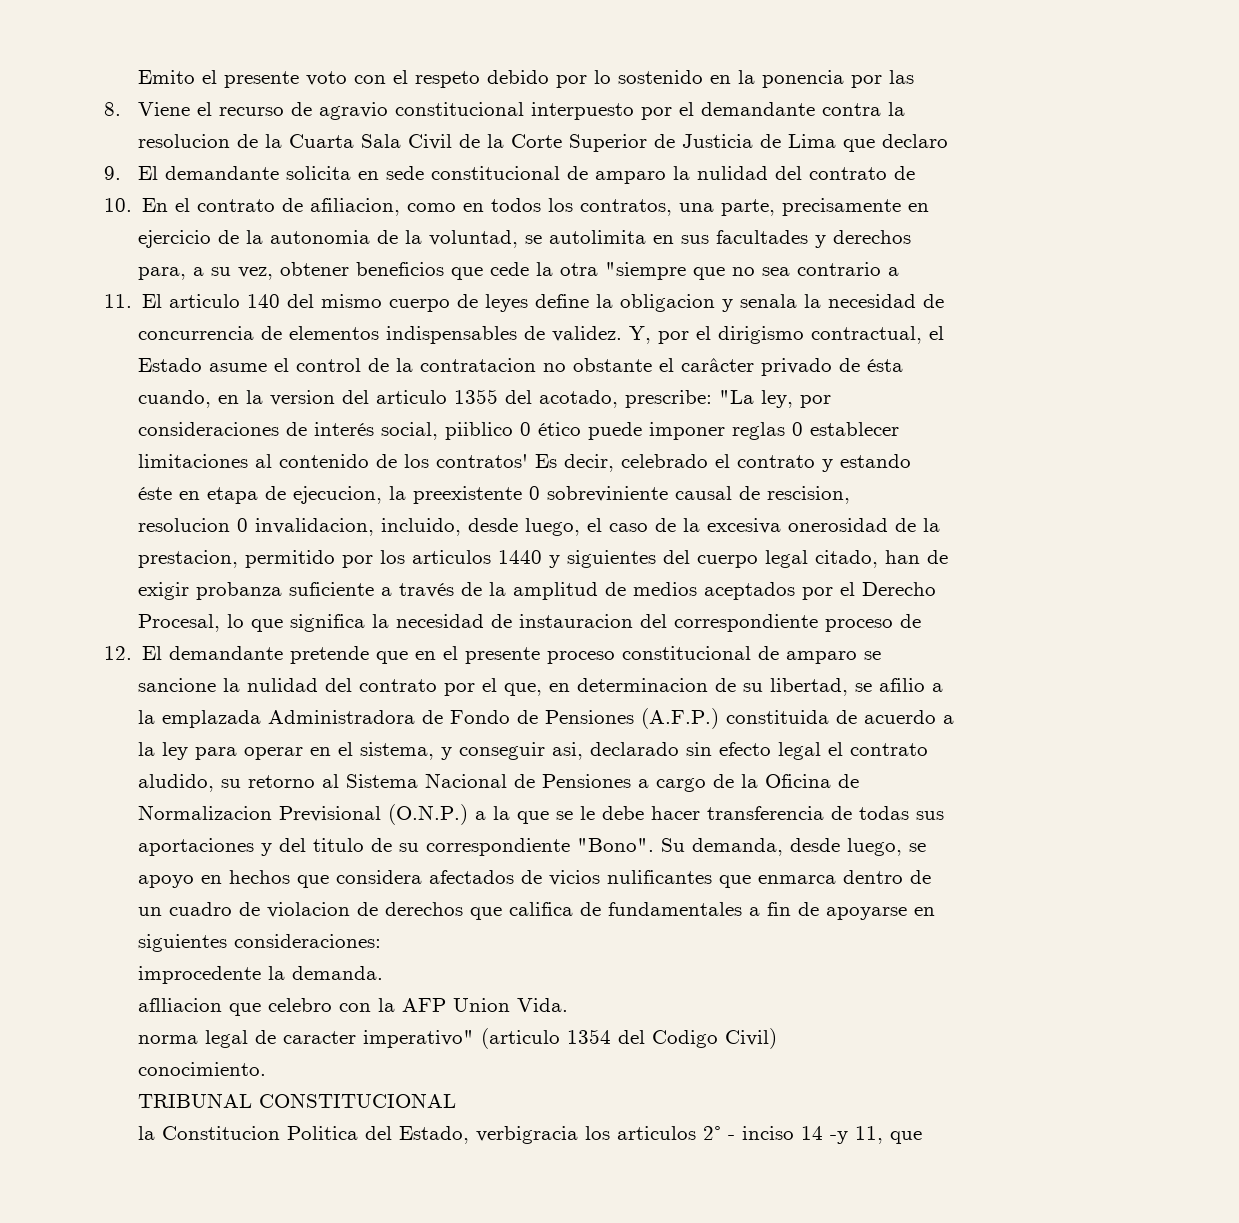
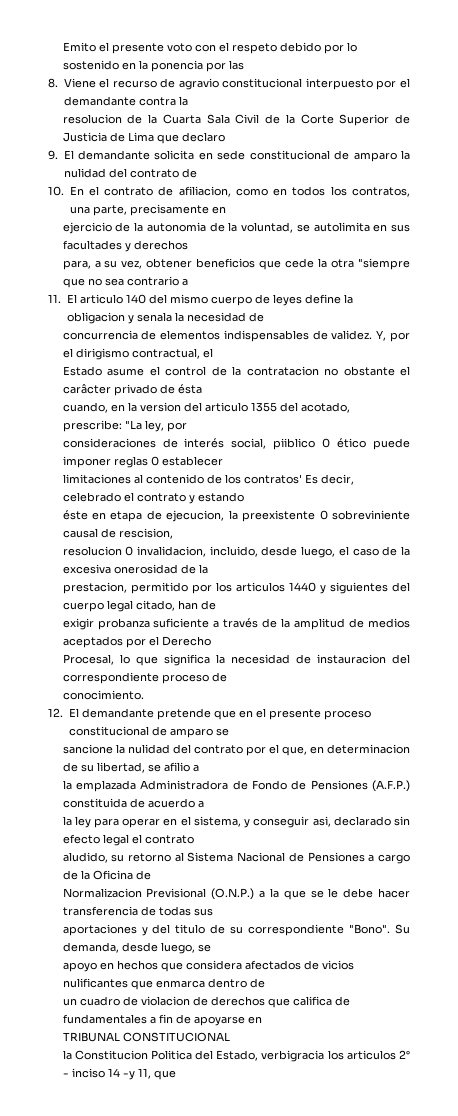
(921, 621) none -> [62,690,144,700] // conocimiento.
[137,934,381,952] [137,966,383,984] [137,998,568,1016] [137,1028,777,1049] [137,1062,266,1076] // siguientes consideraciones: // improcedente la demanda. // aflliacion que celebro con la AFP Union Vida. // norma legal de caracter imperativo" (articulo 1354 del Codigo Civil) // conocimiento. -> (262, 1020) none

